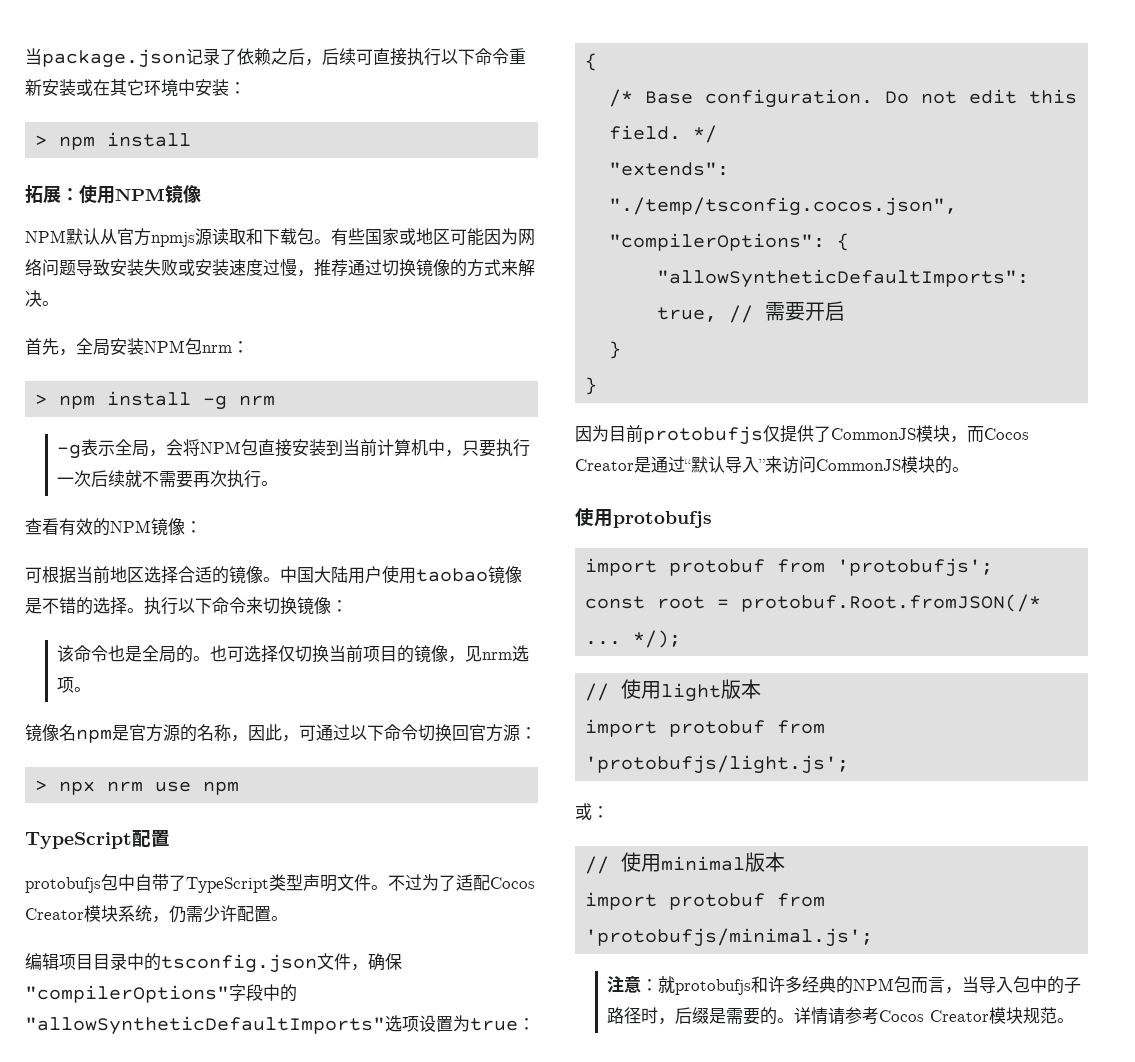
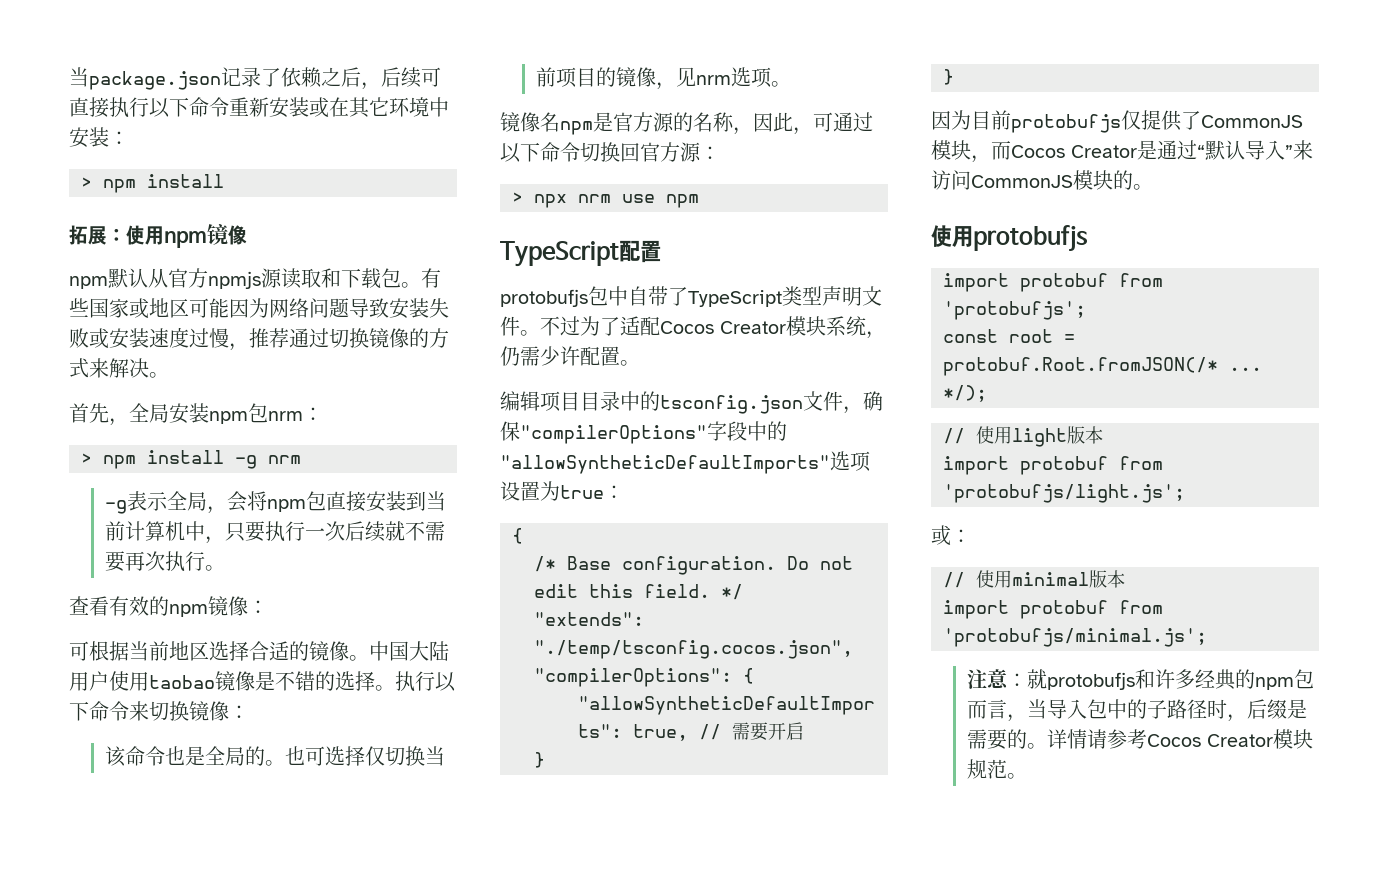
[115,188,165,201] NPM -> [164,231,207,248] npm
[25,230,66,243] NPM -> [69,276,108,289] npm
[144,340,185,353] NPM -> [209,411,248,424] npm
[200,441,242,454] NPM -> [267,499,307,512] npm
[110,520,151,533] NPM -> [169,604,208,617] npm
[853,978,895,991] NPM -> [1255,677,1295,690] npm

